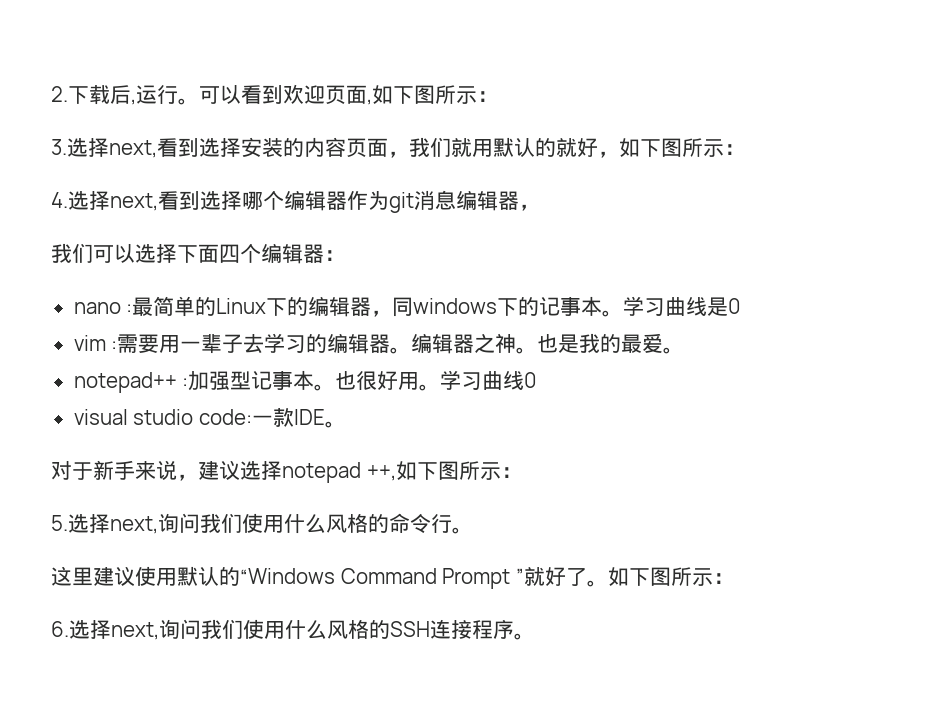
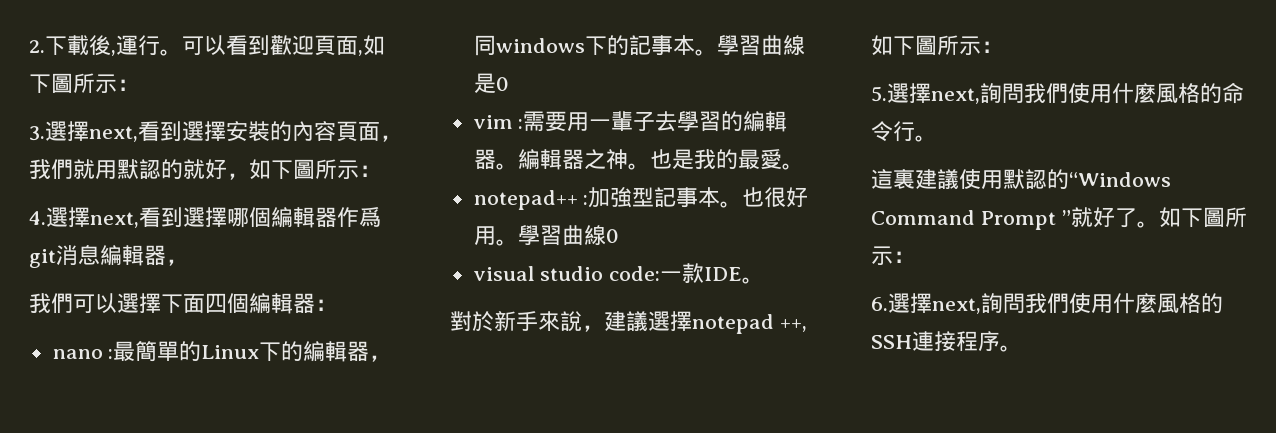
[89,85,157,105] 载后,运 -> [67,35,138,56] 載後,運
[283,84,346,104] 欢迎页 -> [270,35,336,56] 歡迎頁
[414,85,435,104] 图 -> [51,73,73,93] 圖
[67,137,535,158] 选择next,看到选择安装的内容页面，我们就用默认 -> [45,121,402,142] [29,159,161,180] 選擇next,看到選擇安裝的內容頁面，我們就用默認
[661,138,682,157] 图 -> [293,159,315,179] 圖
[68,190,389,211] 选择next,看到选择哪个编辑器作为 -> [46,207,381,228] 選擇next,看到選擇哪個編輯器作爲
[456,190,498,211] 编辑 -> [100,245,144,266] 編輯
[72,243,303,264] 们可以选择下面四个编辑 -> [51,293,293,314] 們可以選擇下面四個編輯
[153,296,196,317] 简单 -> [135,341,180,362] 簡單
[308,296,351,317] 编辑 -> [303,341,348,362] 編輯
[539,296,708,317] 记事本。学习曲线 -> [628,35,805,56] 記事本。學習曲線
[201,333,454,354] 辈子去学习的编辑器。编辑 -> [611,111,788,132] [473,149,562,170] 輩子去學習的編輯器。編輯
[642,333,664,353] 爱 -> [759,149,782,169] 愛
[209,371,273,390] 强型记 -> [610,187,677,208] 強型記
[440,370,525,390] 学习曲线 -> [517,225,606,246] 學習曲線
[51,460,282,481] 对于新手来说，建议选择 -> [450,311,692,332] 對於新手來說，建議選擇
[437,461,459,480] 图 -> [915,35,937,55] 圖
[68,513,347,534] 选择next,询问我们使用什么风 -> [887,83,1178,104] 選擇next,詢問我們使用什麼風
[51,566,219,587] 这里建议使用默认 -> [871,168,1047,190] 這裏建議使用默認
[649,567,671,586] 图 -> [1203,207,1225,227] 圖
[69,619,348,640] 选择next,询问我们使用什么风 -> [888,293,1179,314] 選擇next,詢問我們使用什麼風
[430,619,451,639] 连 -> [912,331,934,351] 連

